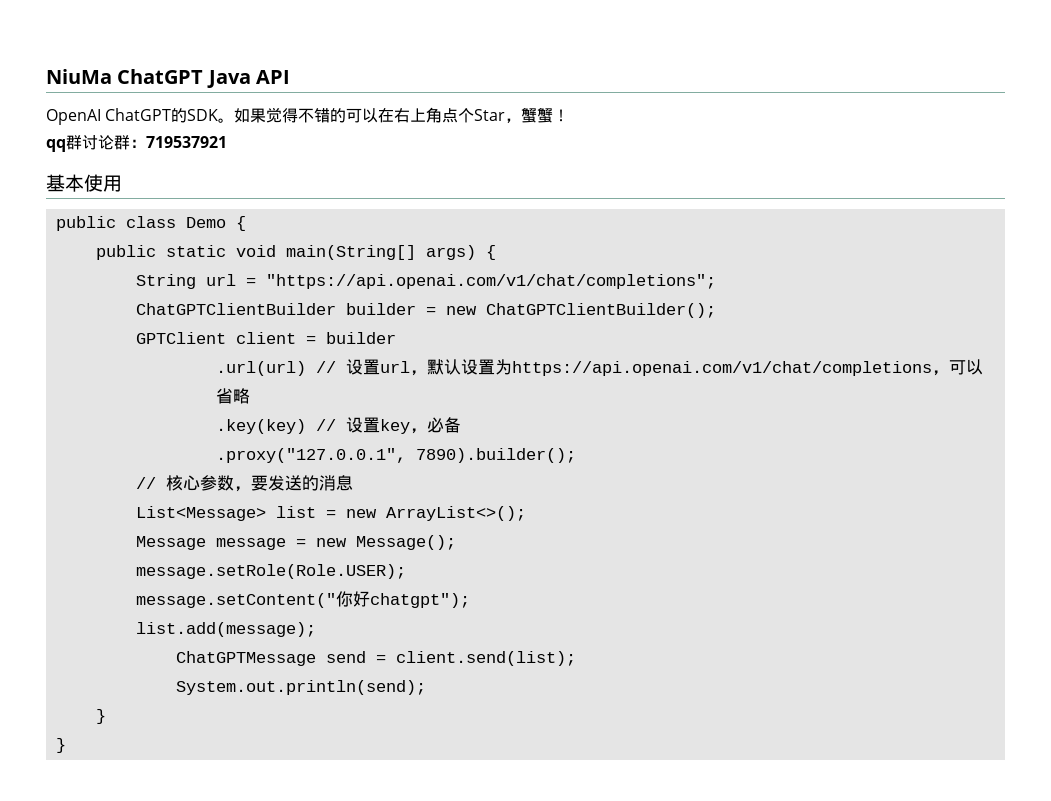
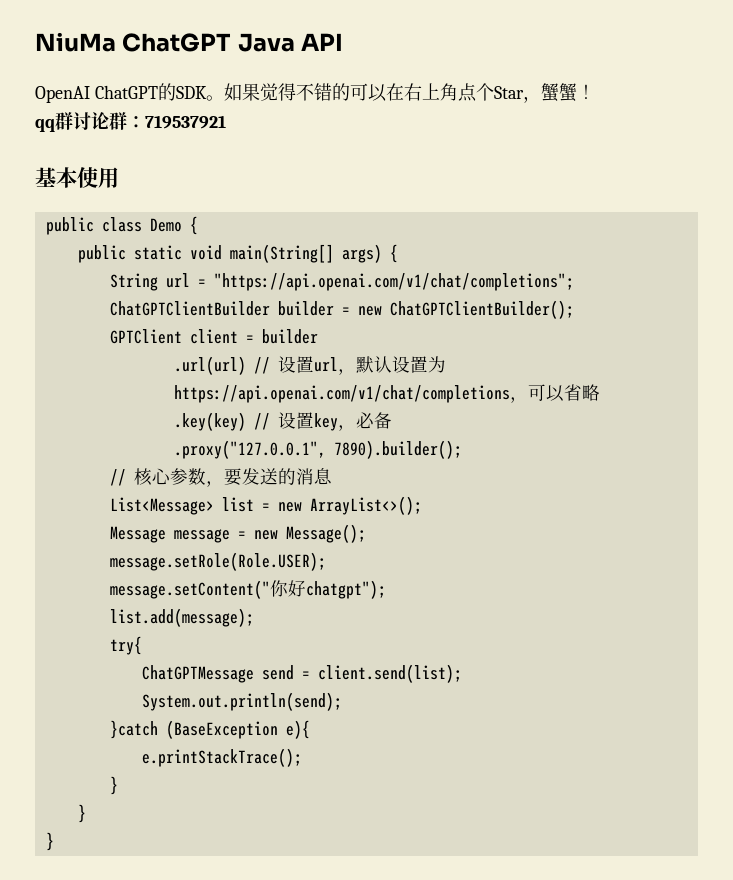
(316, 629) none -> [109,636,142,655] // try{
[95,709,106,724] [55,738,66,753] // } // } -> [109,720,310,739] [141,748,302,767] [109,776,118,795] [77,804,86,823] [45,832,54,851] // }catch (BaseException e){ // e.printStackTrace(); // } // } // }

